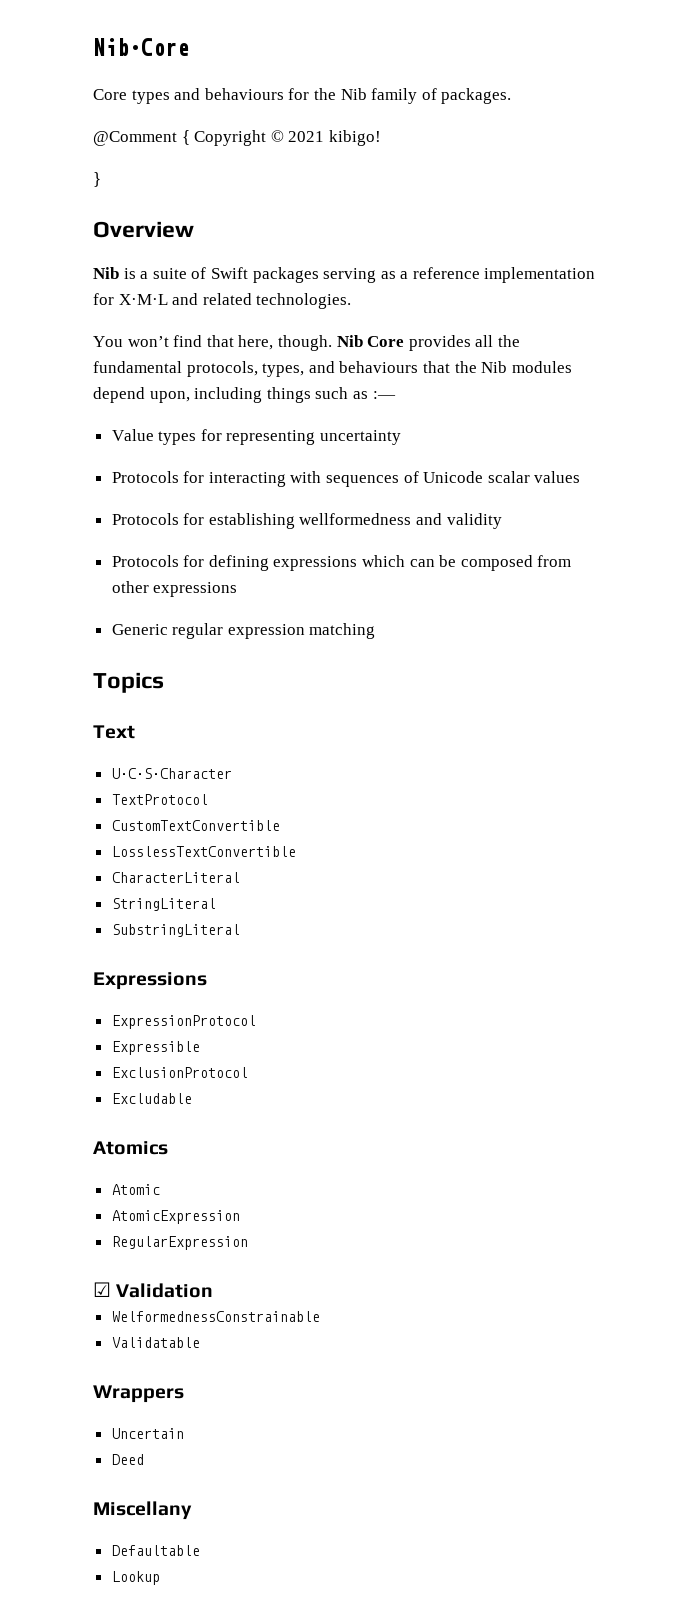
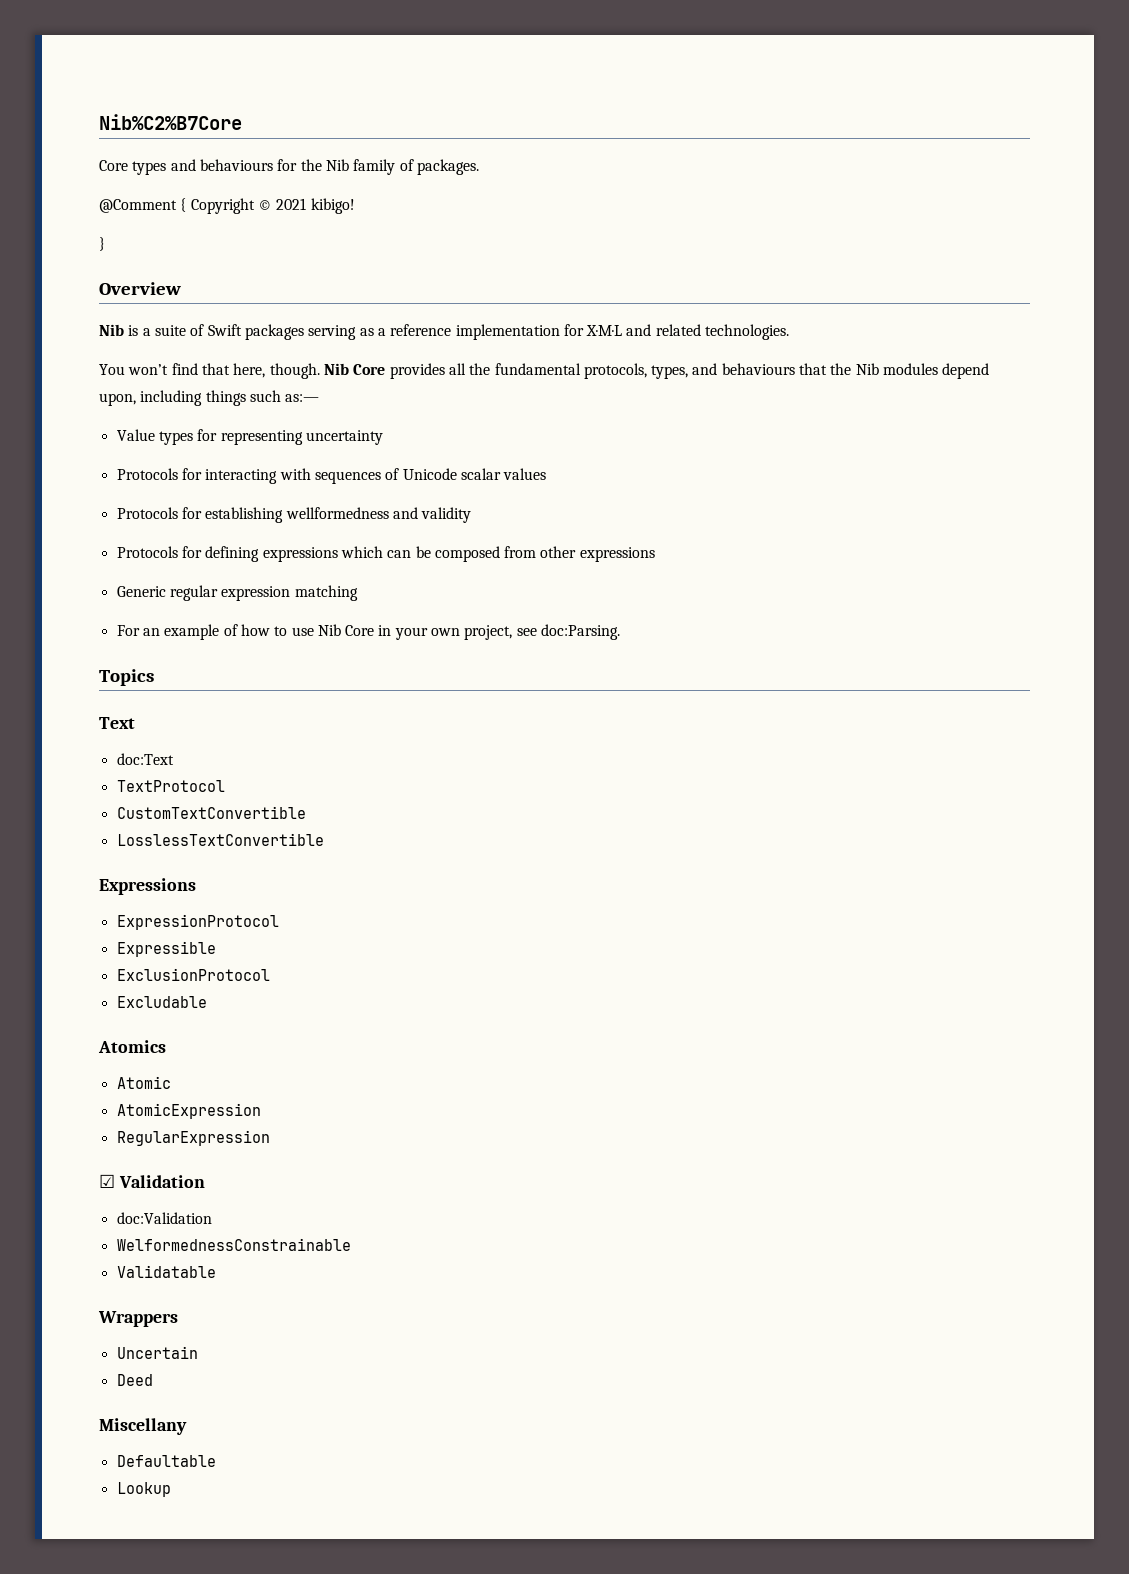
[93,38,189,56] Nib·Core -> [99,114,242,130] Nib%C2%B7Core
[352,391,396,399] as :— -> [285,394,320,402] as:—
(376, 631) none -> [116,624,621,640] // For an example of how to use Nib Core in your own project, see doc:Parsing.
[111,768,232,779] U·C·S·Character -> [116,753,174,765] doc:Text
[111,872,240,883] [111,898,216,911] [111,924,240,937] // CharacterLiteral // StringLiteral // SubstringLiteral -> (324, 839) none
(214, 1290) none -> [116,1212,212,1224] // doc:Validation

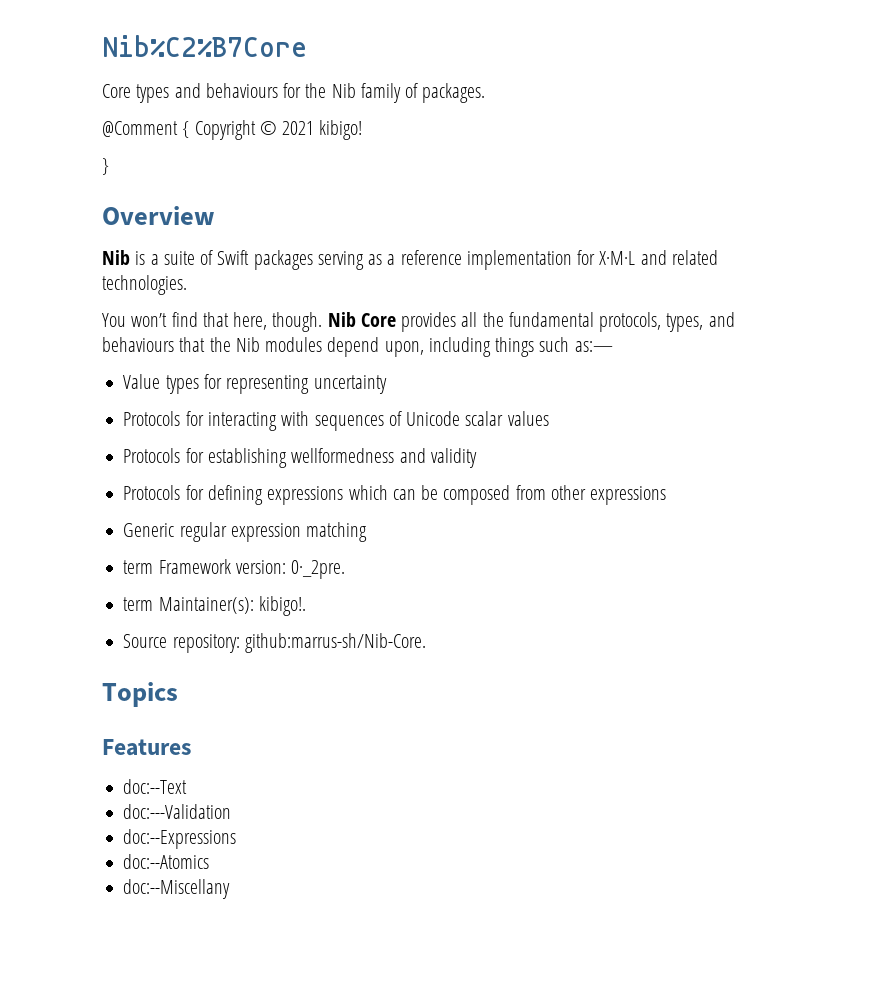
[116,624,621,640] [99,669,154,686] [99,717,135,729] [116,753,174,765] [116,780,225,792] [116,806,306,819] [116,833,324,846] [99,878,196,895] [116,914,279,930] [116,941,216,957] [116,968,270,981] [116,996,207,1008] [98,1040,166,1053] [116,1076,171,1089] [116,1103,261,1119] [116,1130,270,1146] [99,1174,205,1188] [116,1212,212,1224] [116,1238,351,1251] [116,1265,216,1278] [98,1311,178,1327] [116,1346,198,1359] [116,1374,153,1386] [99,1418,187,1435] [116,1455,216,1467] [116,1482,171,1497] For an example of how to use Nib Core in your own project, see doc:Parsing. // Topics // Text // doc:Text // TextProtocol // CustomTextConvertible // LosslessTextConvertible // Expressions // ExpressionProtocol // Expressible // ExclusionProtocol // Excludable // Atomics // Atomic // AtomicExpression // RegularExpression // ☑ Validation // doc:Validation // WelformednessConstrainable // Validatable // Wrappers // Uncertain // Deed // Miscellany // Defaultable // Lookup -> [123,559,346,579] [123,596,306,616] [123,633,426,653] [102,682,178,707] [102,739,191,756] [123,779,188,794] [123,804,232,819] [123,829,237,849] [123,854,210,869] [123,879,231,899] term Framework version: 0·_2pre. // term Maintainer(s): kibigo!. // Source repository: github:marrus-sh/Nib-Core. // Topics // Features // doc:--Text // doc:---Validation // doc:--Expressions // doc:--Atomics // doc:--Miscellany

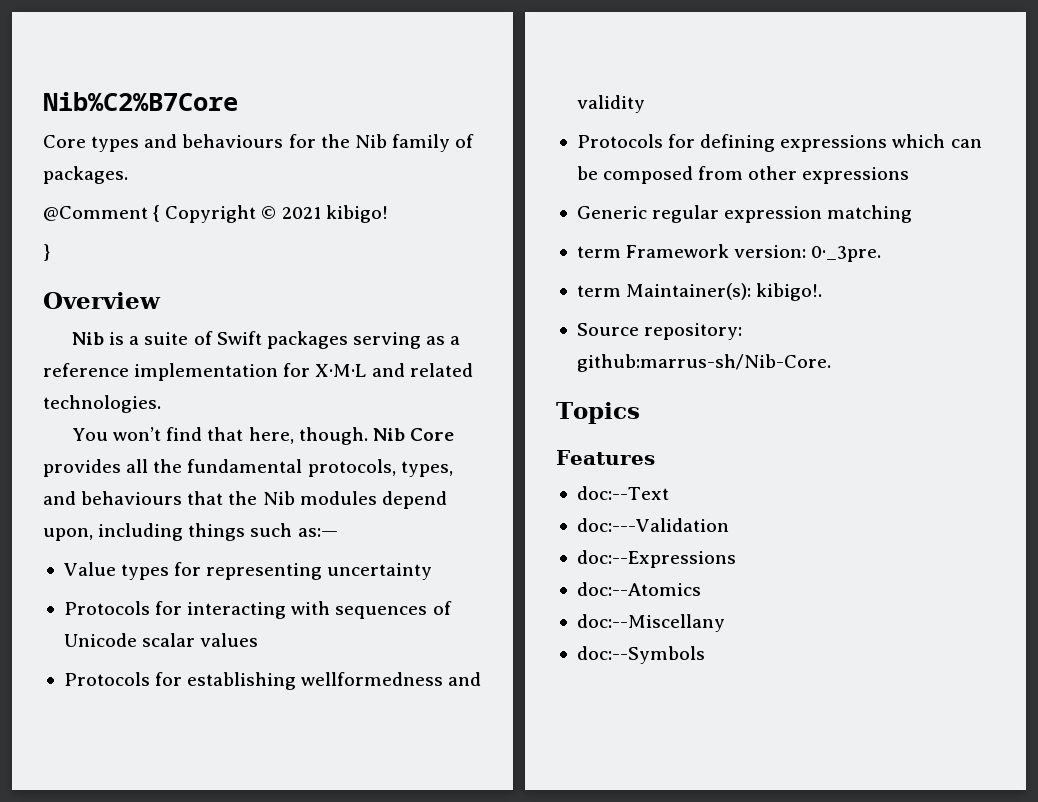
[291,560,346,579] 0·_2pre. -> [811,246,882,262] 0·_3pre.
(231, 889) none -> [576,646,705,664] // doc:--Symbols

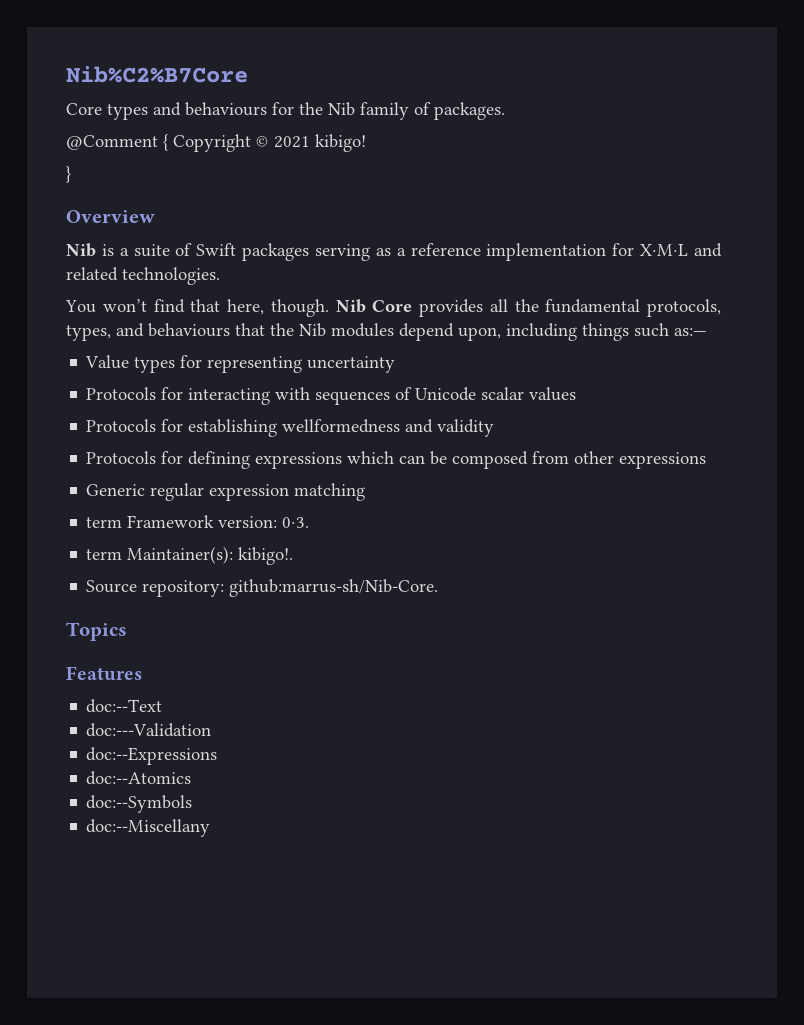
[811,246,882,262] 0·_3pre. -> [282,517,310,528] 0·3.
(701, 589) none -> [86,795,193,813] // doc:--Symbols
[576,646,705,664] // doc:--Symbols -> (211, 828) none

